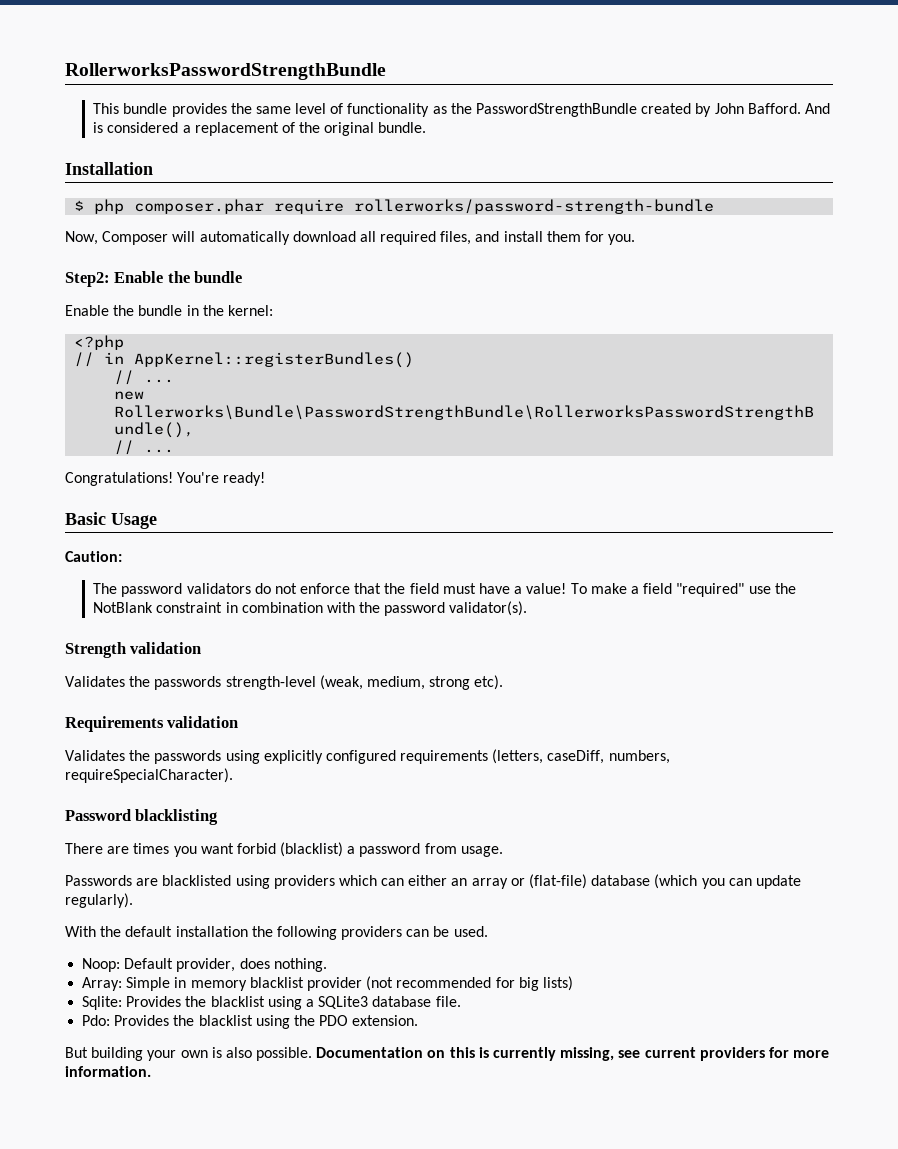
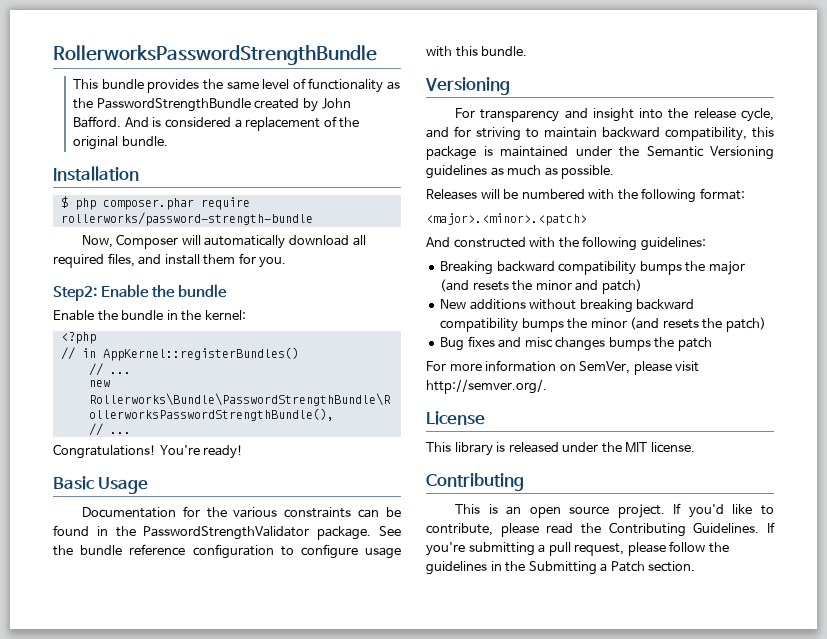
[65,551,122,562] [93,583,796,597] [93,601,528,616] [65,642,202,658] [65,675,504,690] [65,716,239,732] [65,749,670,764] [65,768,233,783] [65,809,219,825] [65,842,503,857] [65,874,801,889] [65,893,133,908] [65,926,488,940] [82,958,327,972] [82,976,573,991] [82,996,461,1010] [82,1015,419,1029] [65,1047,830,1061] [65,1066,151,1077] Caution: // The password validators do not enforce that the field must have a value! To make a field "required" use the NotBlank constraint in combination with the password validator(s). // Strength validation // Validates the passwords strength-level (weak, medium, strong etc). // Requirements validation // Validates the passwords using explicitly configured requirements (letters, caseDiff, numbers, requireSpecialCharacter). // Password blacklisting // There are times you want forbid (blacklist) a password from usage. // Passwords are blacklisted using providers which can either an array or (flat-file) database (which you can update regularly). // With the default installation the following providers can be used. // Noop: Default provider, does nothing. // Array: Simple in memory blacklist provider (not recommended for big lists) // Sqlite: Provides the blacklist using a SQLite3 database file. // Pdo: Provides the blacklist using the PDO extension. // But building your own is also possible. Documentation on this is currently missing, see current providers for more information. -> [81,506,401,518] [53,525,401,540] [53,544,401,559] [426,46,528,57] [425,77,510,95] [454,108,774,122] [426,126,774,141] [426,146,774,160] [426,165,615,179] [426,188,745,203] [426,213,587,226] [426,236,706,251] [440,261,745,275] [440,279,642,294] [440,299,695,313] [440,317,766,332] [440,336,712,351] [426,360,700,375] [426,379,547,394] [426,411,485,425] [426,442,695,456] [426,473,524,491] [454,503,774,518] [426,522,775,537] [426,541,729,556] [426,561,696,575] Documentation for the various constraints can be found in the PasswordStrengthValidator package. See the bundle reference configuration to configure usage with this bundle. // Versioning // For transparency and insight into the release cycle, and for striving to maintain backward compatibility, this package is maintained under the Semantic Versioning guidelines as much as possible. // Releases will be numbered with the following format: // <major>.<minor>.<patch> // And constructed with the following guidelines: // Breaking backward compatibility bumps the major (and resets the minor and patch) // New additions without breaking backward compatibility bumps the minor (and resets the patch) // Bug fixes and misc changes bumps the patch // For more information on SemVer, please visit http://semver.org/. // License // This library is released under the MIT license. // Contributing // This is an open source project. If you'd like to contribute, please read the Contributing Guidelines. If you're submitting a pull request, please follow the guidelines in the Submitting a Patch section.

